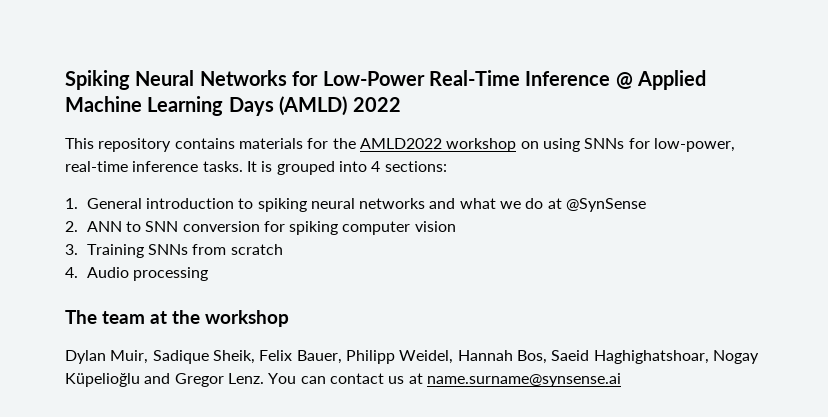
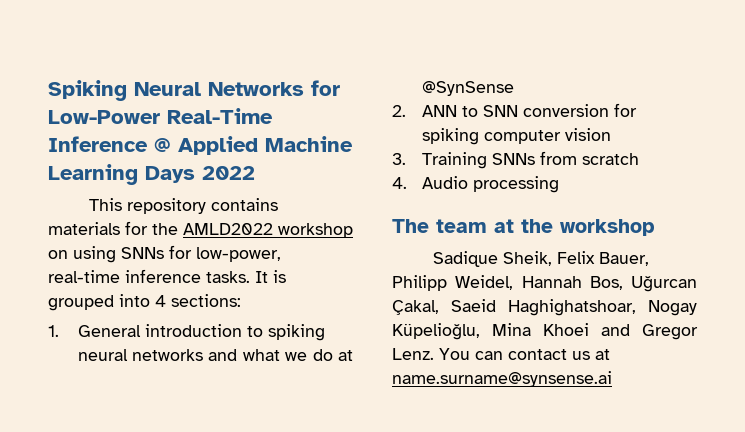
[279,96,348,116] (AMLD) -> (195, 174) none
[65,350,149,364] Dylan Muir, -> (655, 227) none
(547, 357) none -> [631,276,697,292] [392,300,439,315] Uğurcan Çakal,
[65,373,140,387] Küpelioğlu -> [392,323,589,340] Küpelioğlu, Mina Khoei

